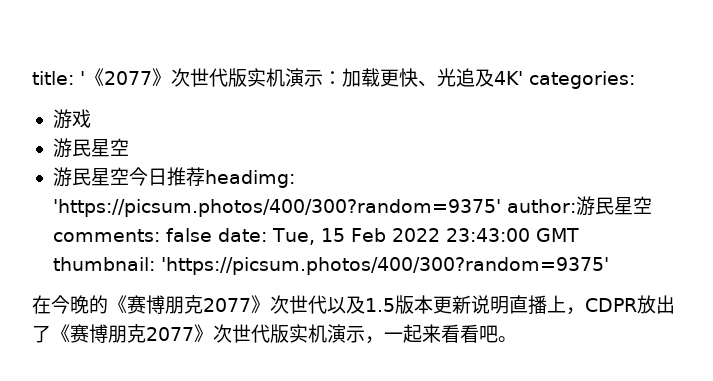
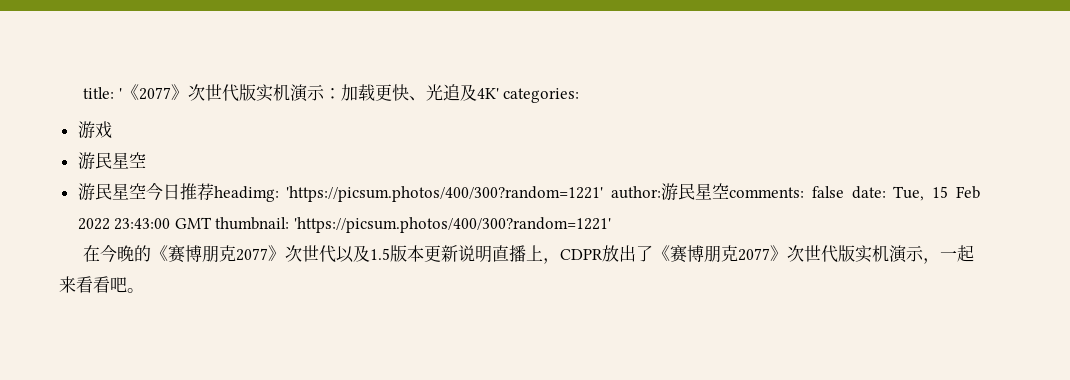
[52,199,501,217] 'https://picsum.photos/400/300?random=9375' -> [286,186,604,202] 'https://picsum.photos/400/300?random=1221'
[160,257,609,275] 'https://picsum.photos/400/300?random=9375' -> [294,217,612,233] 'https://picsum.photos/400/300?random=1221'

